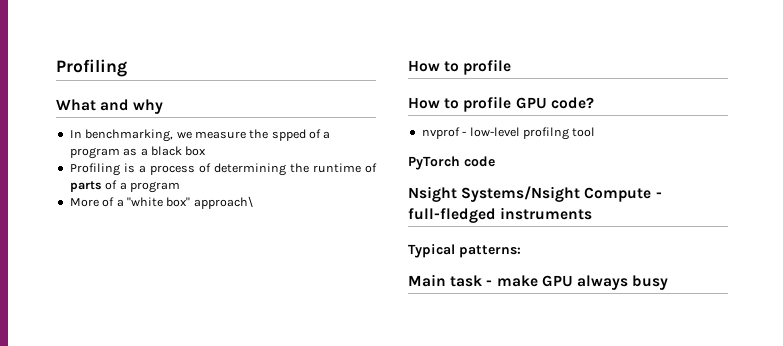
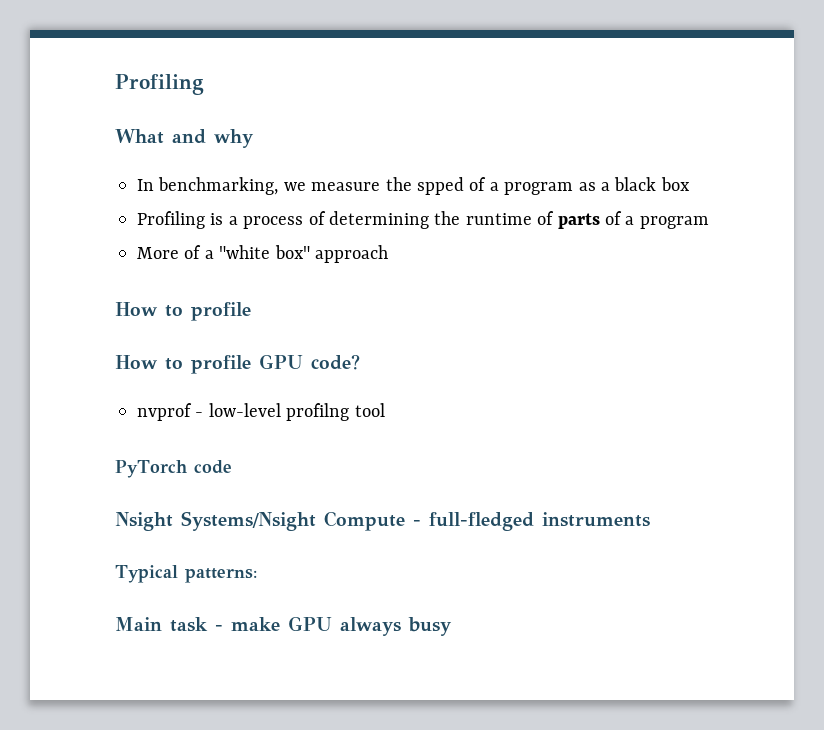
[193,196,253,209] approach\ -> [315,245,388,263] approach

